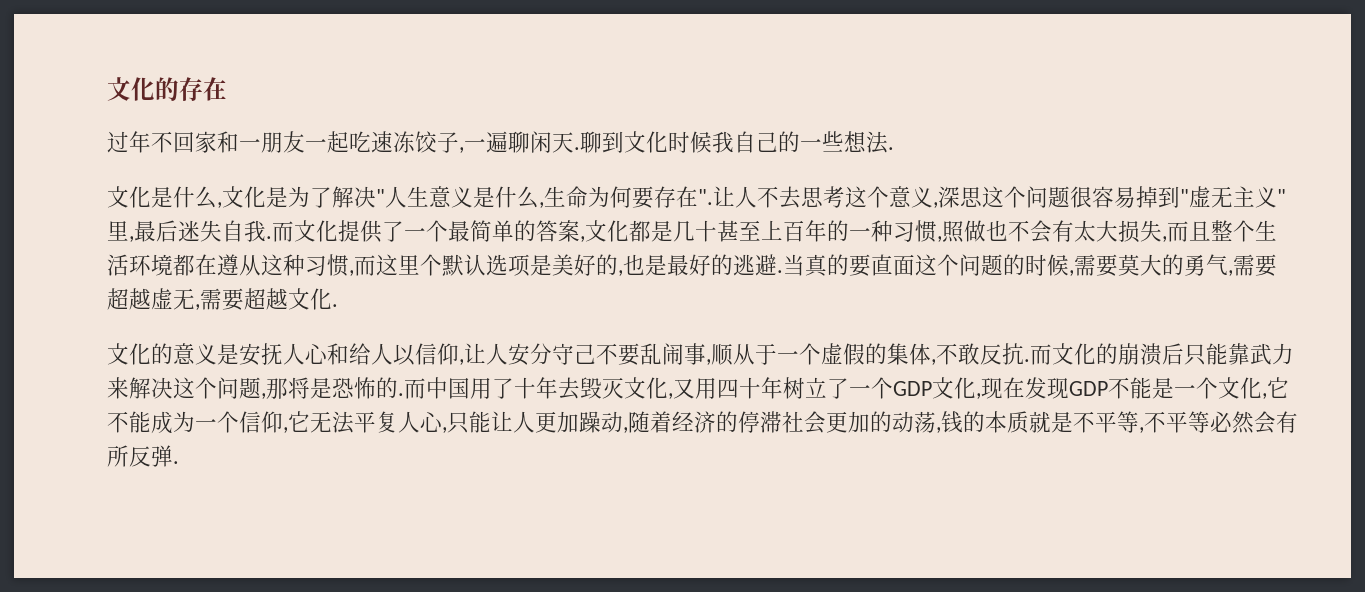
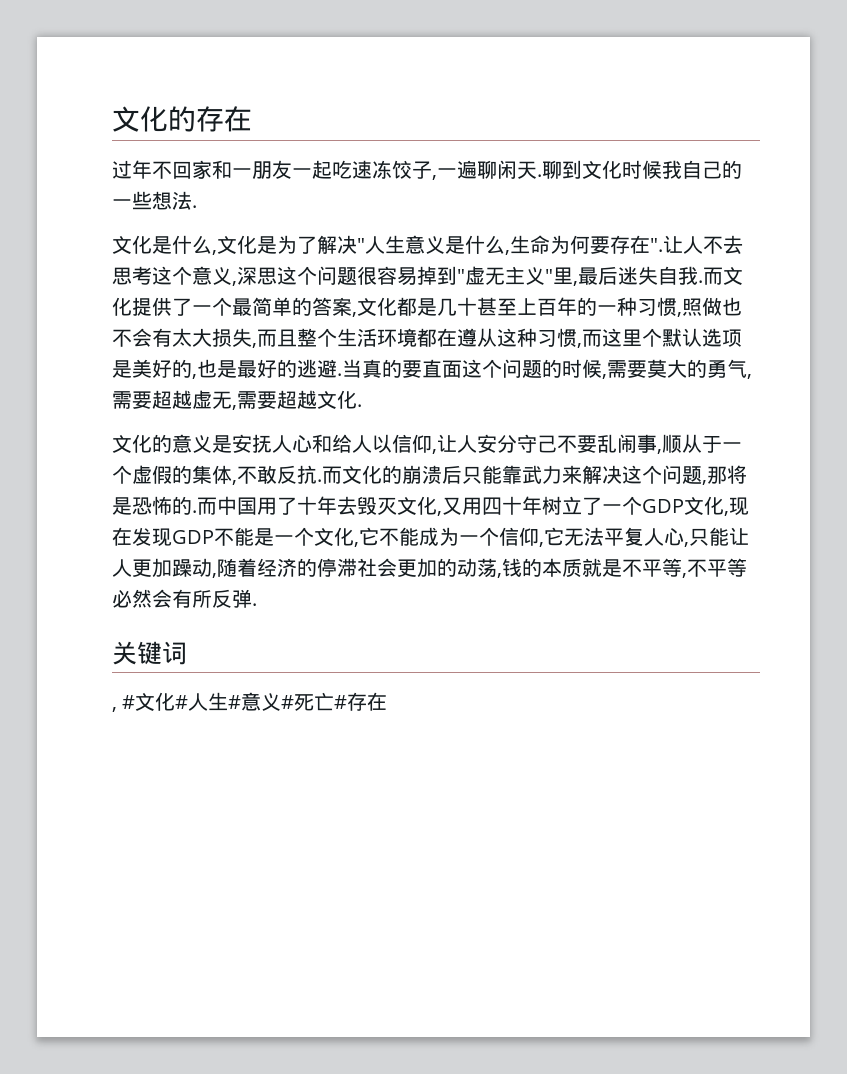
(179, 462) none -> [112,641,187,665] [112,692,388,712] // 关键词 // , #文化#人生#意义#死亡#存在

